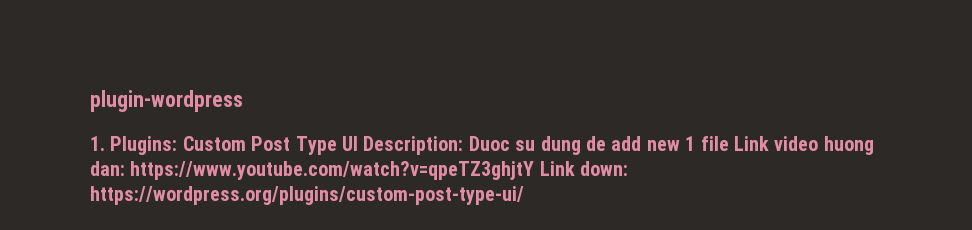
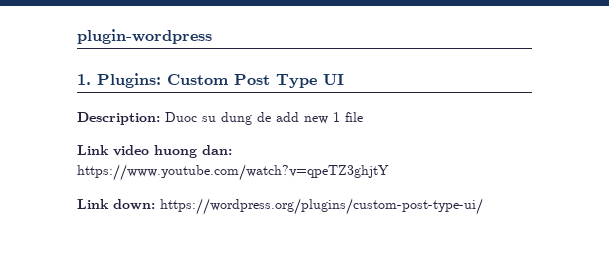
(358, 143) none -> (344, 79) //
(729, 143) none -> (363, 117) //
(535, 170) none -> (389, 172) //

